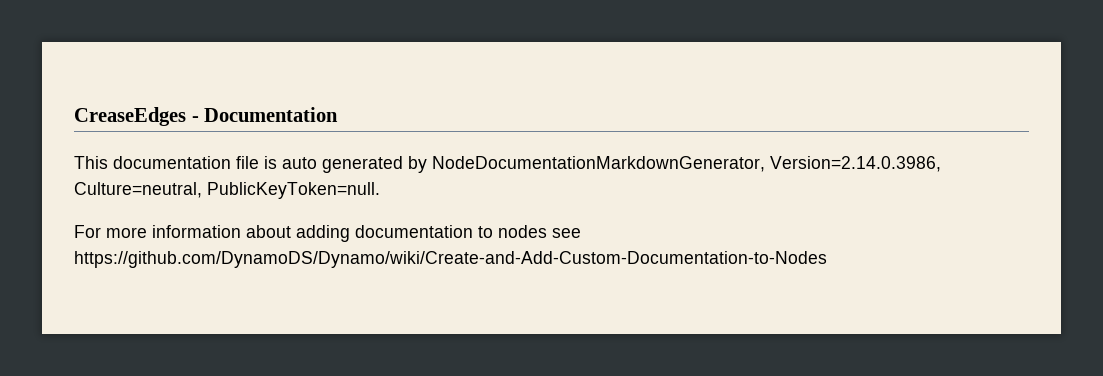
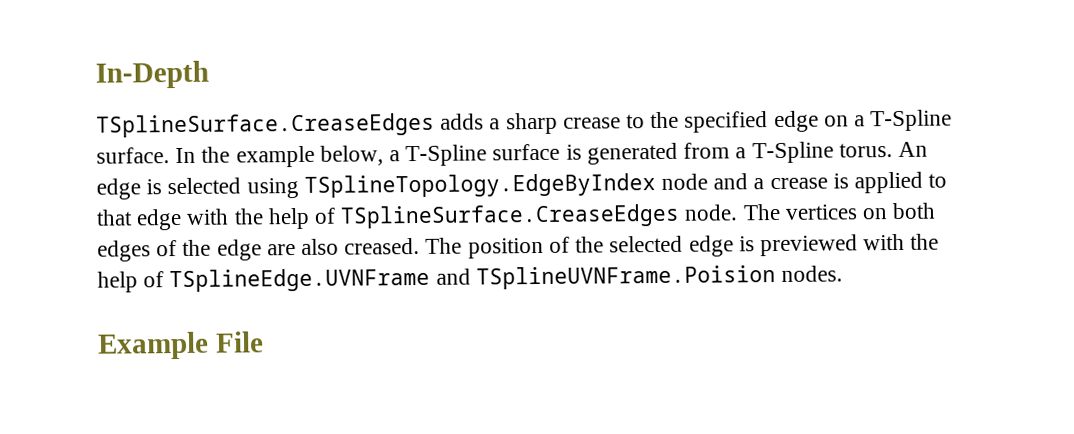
[74,107,339,126] [74,156,941,173] [74,182,380,199] [74,225,581,242] [74,251,827,268] CreaseEdges - Documentation // This documentation file is auto generated by NodeDocumentationMarkdownGenerator, Version=2.14.0.3986, Culture=neutral, PublicKeyToken=null. // For more information about adding documentation to nodes see https://github.com/DynamoDS/Dynamo/wiki/Create-and-Add-Custom-Documentation-to-Nodes -> [95,60,209,89] [96,109,953,138] [96,141,928,168] [96,171,948,200] [96,202,937,231] [97,233,940,262] [97,265,844,293] [97,331,264,360] In-Depth // TSplineSurface.CreaseEdges adds a sharp crease to the specified edge on a T-Spline surface. In the example below, a T-Spline surface is generated from a T-Spline torus. An edge is selected using TSplineTopology.EdgeByIndex node and a crease is applied to that edge with the help of TSplineSurface.CreaseEdges node. The vertices on both edges of the edge are also creased. The position of the selected edge is previewed with the help of TSplineEdge.UVNFrame and TSplineUVNFrame.Poision nodes. // Example File

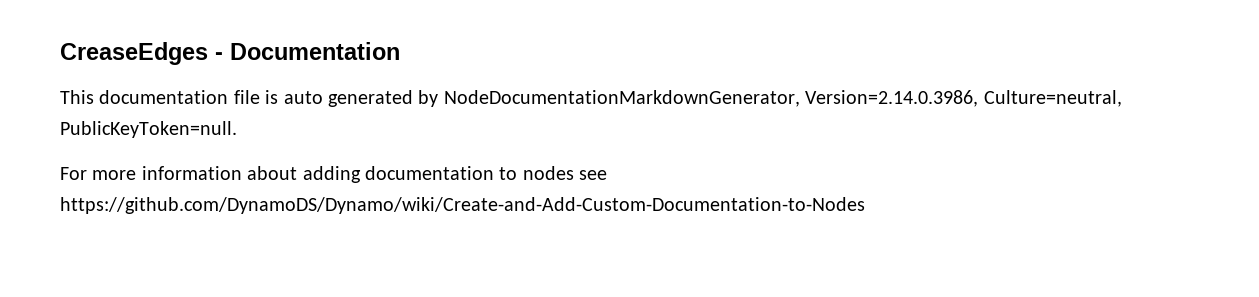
[95,60,209,89] [96,109,953,138] [96,141,928,168] [96,171,948,200] [96,202,937,231] [97,233,940,262] [97,265,844,293] [97,331,264,360] In-Depth // TSplineSurface.CreaseEdges adds a sharp crease to the specified edge on a T-Spline surface. In the example below, a T-Spline surface is generated from a T-Spline torus. An edge is selected using TSplineTopology.EdgeByIndex node and a crease is applied to that edge with the help of TSplineSurface.CreaseEdges node. The vertices on both edges of the edge are also creased. The position of the selected edge is previewed with the help of TSplineEdge.UVNFrame and TSplineUVNFrame.Poision nodes. // Example File -> [60,42,400,65] [60,90,1122,107] [60,121,237,138] [60,166,608,183] [60,197,865,214] CreaseEdges - Documentation // This documentation file is auto generated by NodeDocumentationMarkdownGenerator, Version=2.14.0.3986, Culture=neutral, PublicKeyToken=null. // For more information about adding documentation to nodes see https://github.com/DynamoDS/Dynamo/wiki/Create-and-Add-Custom-Documentation-to-Nodes

